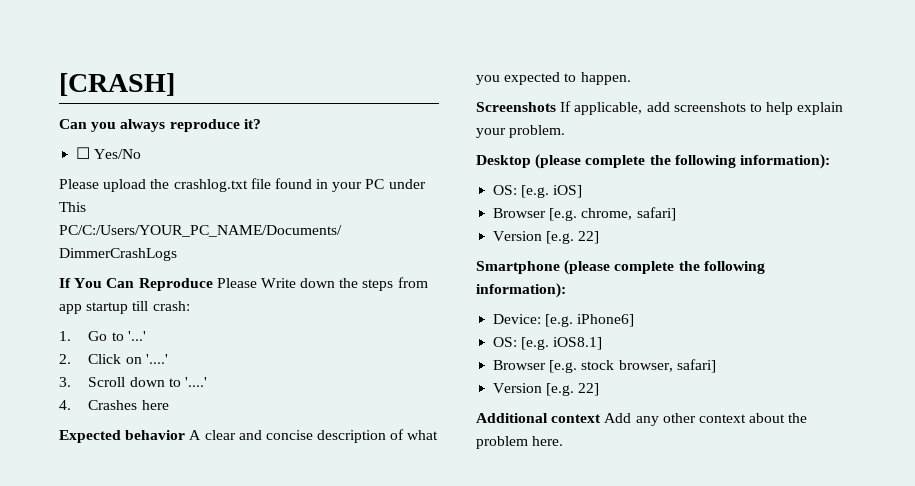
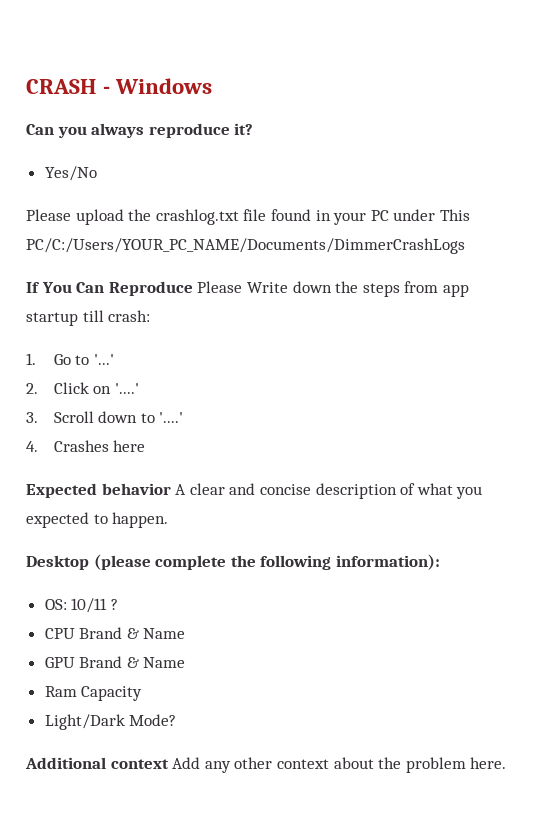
[59,73,175,96] [CRASH] -> [26,78,213,94] CRASH - Windows
[76,147,91,159] ☐ -> (254, 129) none
[476,101,844,115] [476,125,566,138] // Screenshots If applicable, add screenshots to help explain your problem. -> (169, 520) none
[521,185,583,198] [493,207,676,221] [493,231,600,244] [476,260,765,275] [476,283,566,298] [493,314,635,327] [493,337,603,350] [493,359,716,373] [493,383,600,396] [e.g. iOS] // Browser [e.g. chrome, safari] // Version [e.g. 22] // Smartphone (please complete the following information): // Device: [e.g. iPhone6] // OS: [e.g. iOS8.1] // Browser [e.g. stock browser, safari] // Version [e.g. 22] -> [71,598,118,613] [44,627,186,639] [44,656,186,668] [44,686,143,701] [44,714,177,730] 10/11 ? // CPU Brand & Name // GPU Brand & Name // Ram Capacity // Light/Dark Mode?

